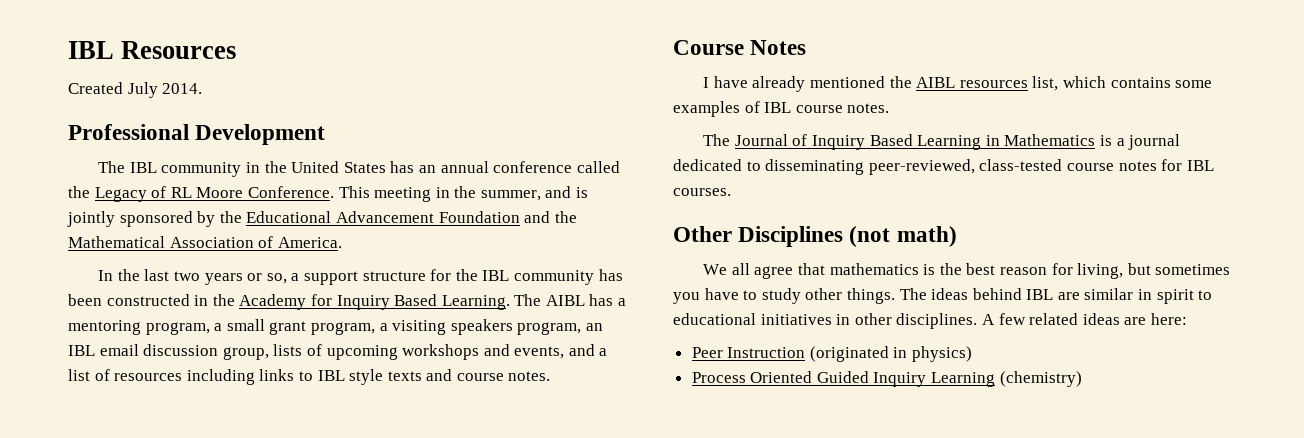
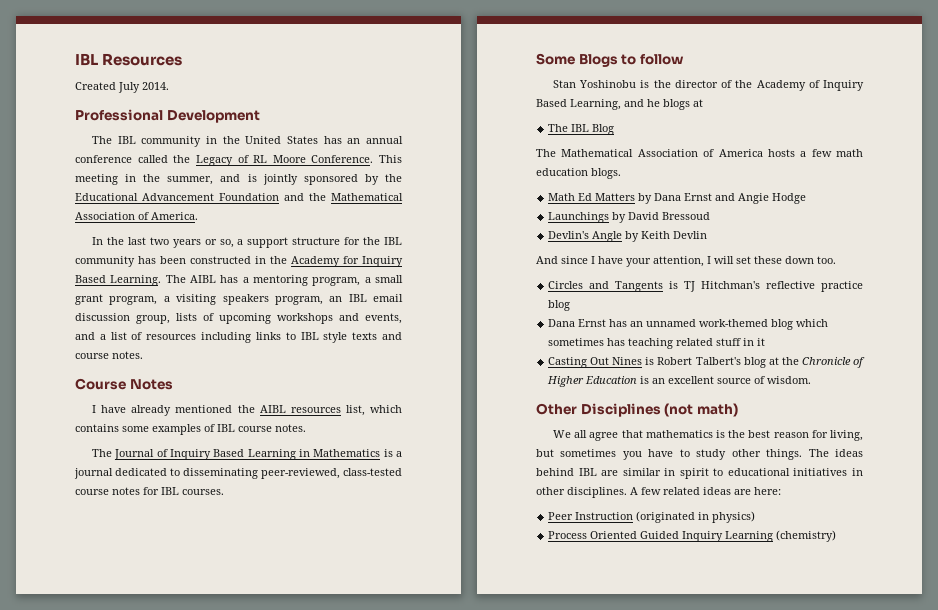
(731, 192) none -> [536,53,684,67] [553,80,864,91] [536,99,703,110] [548,124,615,135] [536,149,863,157] [536,168,621,179] [548,193,807,204] [548,212,711,223] [548,231,708,242] [536,256,836,267] [548,281,863,292] [548,300,571,311] [548,319,829,330] [548,338,766,349] [548,357,865,368] [547,376,812,387] // Some Blogs to follow // Stan Yoshinobu is the director of the Academy of Inquiry Based Learning, and he blogs at // The IBL Blog // The Mathematical Association of America hosts a few math education blogs. // Math Ed Matters by Dana Ernst and Angie Hodge // Launchings by David Bressoud // Devlin's Angle by Keith Devlin // And since I have your attention, I will set these down too. // Circles and Tangents is TJ Hitchman's reflective practice blog // Dana Ernst has an unnamed work-themed blog which sometimes has teaching related stuff in it // Casting Out Nines is Robert Talbert's blog at the Chronicle of Higher Education is an excellent source of wisdom.

